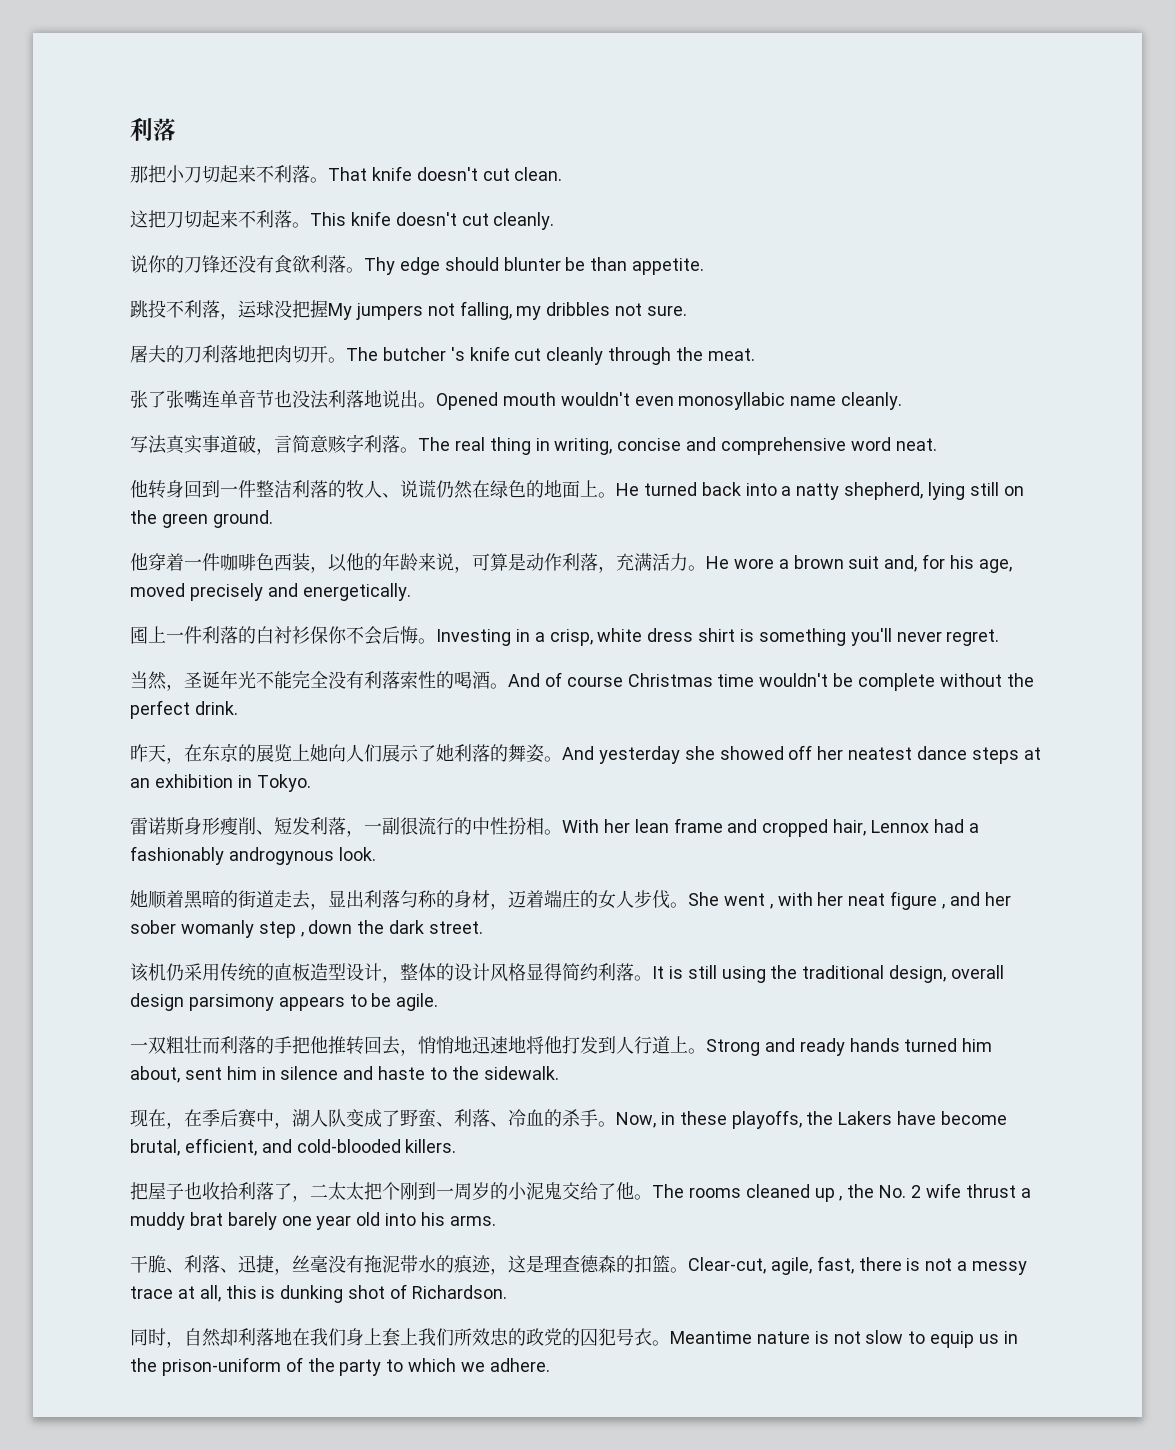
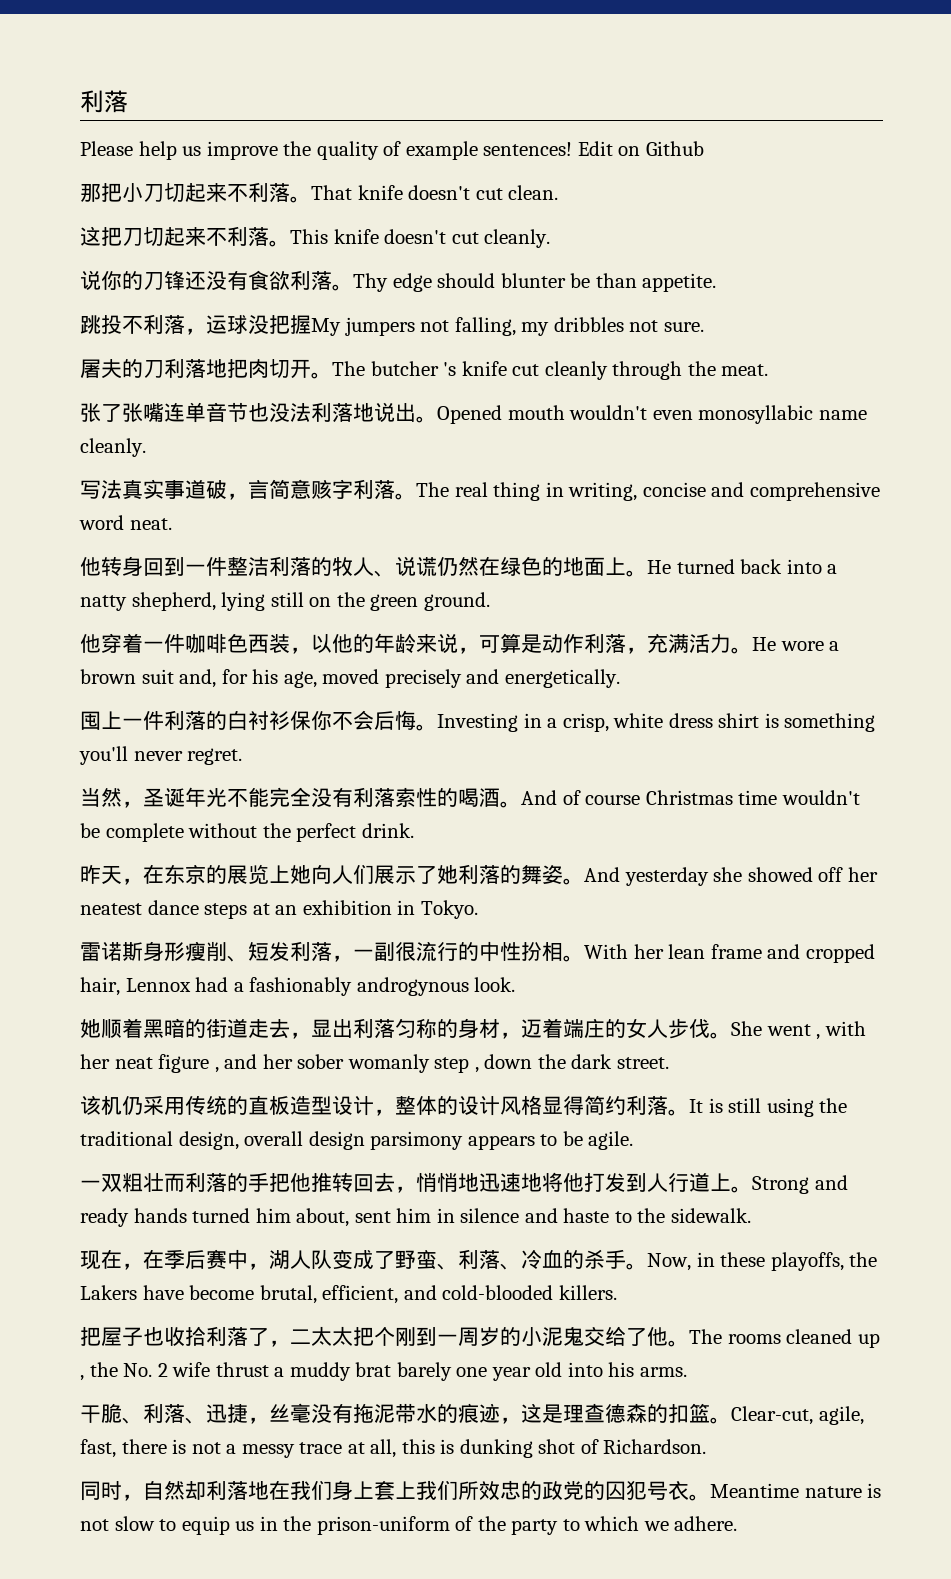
[130,117,176,141] 利落 -> [80,90,128,113] [80,141,704,160] 利落 // Please help us improve the quality of example sentences! Edit on Github

